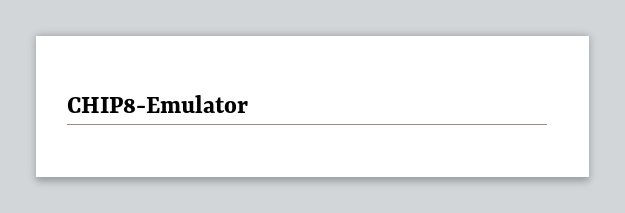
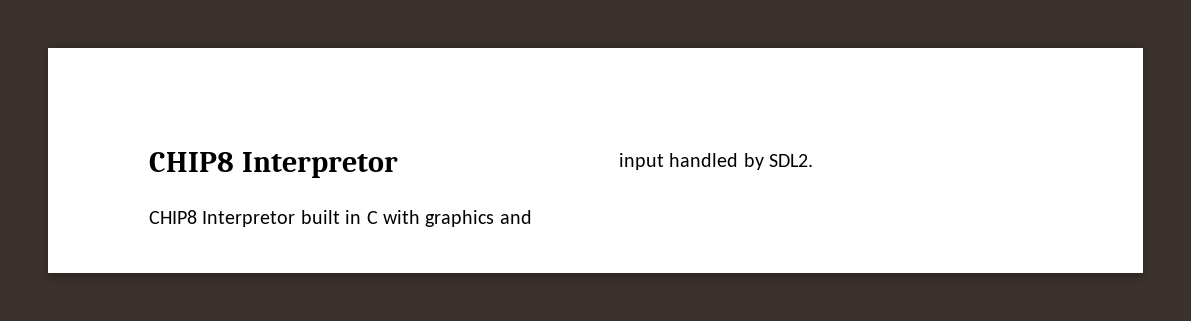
[67,95,248,113] CHIP8-Emulator -> [149,152,399,178] [149,210,532,227] [619,153,814,170] CHIP8 Interpretor // CHIP8 Interpretor built in C with graphics and input handled by SDL2.

